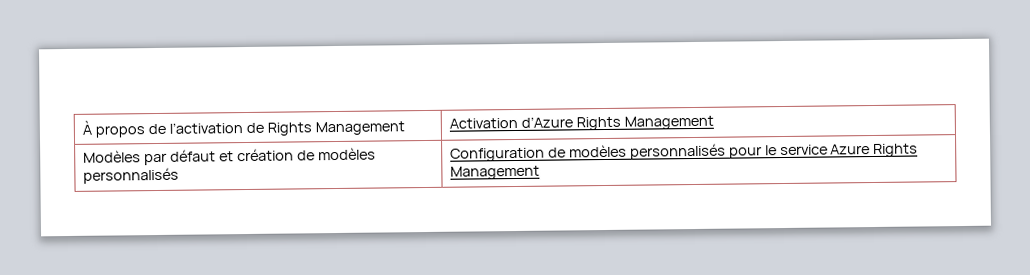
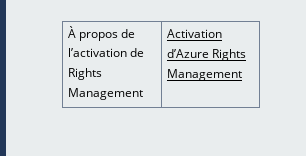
[83,147,376,166] [83,167,180,184] [450,143,919,162] [450,165,541,180] // Modèles par défaut et création de modèles personnalisés | Configuration de modèles personnalisés pour le service Azure Rights Management -> (243, 75) none

